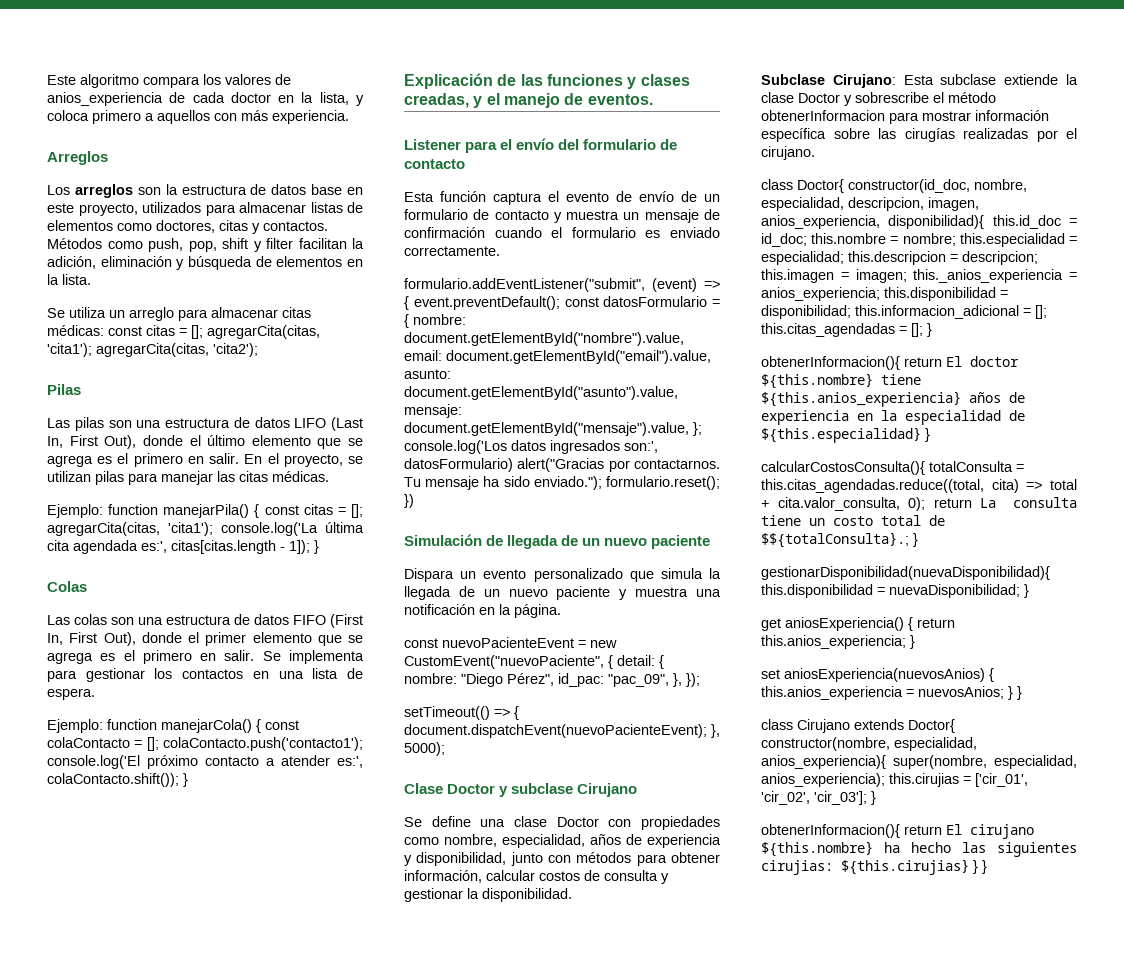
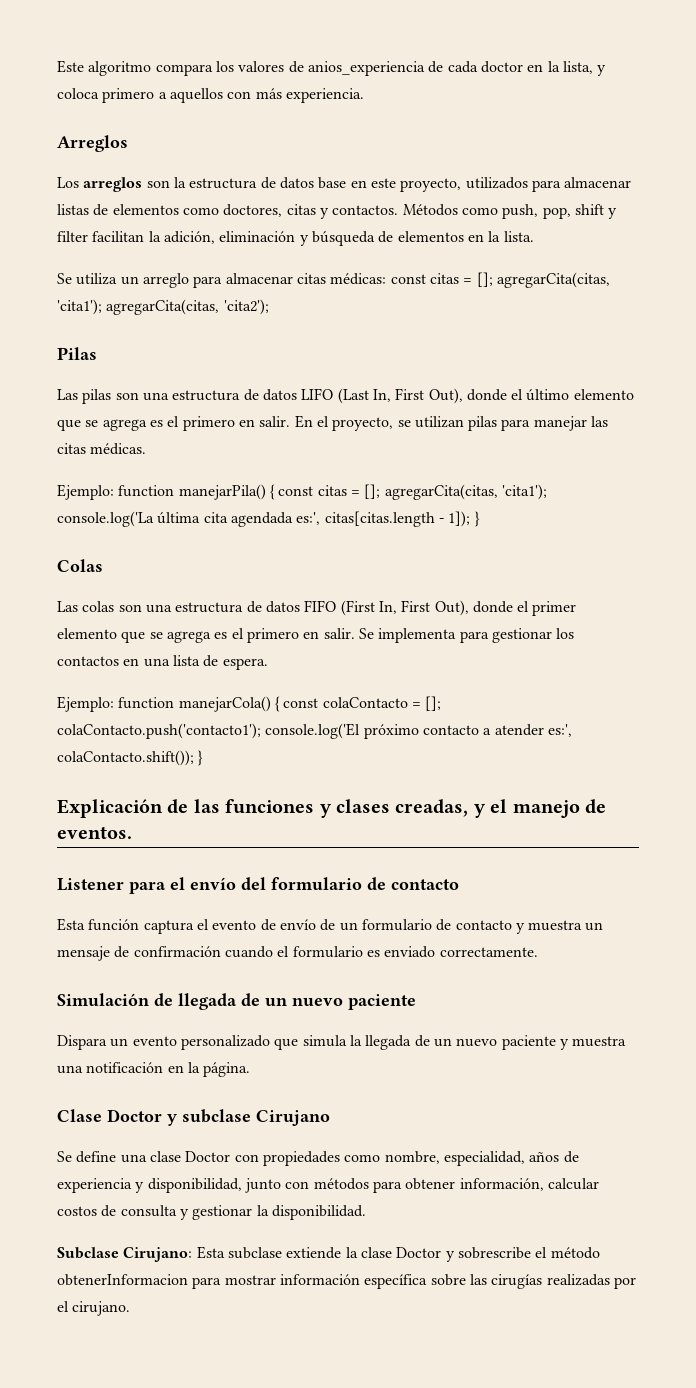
[404,278,720,292] [404,296,720,310] [404,314,466,328] [404,332,684,346] [404,350,711,364] [404,369,451,379] [404,386,678,400] [404,404,462,418] [404,422,702,436] [404,440,658,454] [404,458,720,472] [404,476,720,490] [404,494,414,508] // formulario.addEventListener("submit", (event) => { event.preventDefault(); const datosFormulario = { nombre: document.getElementById("nombre").value, email: document.getElementById("email").value, asunto: document.getElementById("asunto").value, mensaje: document.getElementById("mensaje").value, }; console.log('Los datos ingresados son:', datosFormulario) alert("Gracias por contactarnos. Tu mensaje ha sido enviado."); formulario.reset(); }) -> (538, 952) none
[404,637,617,648] [404,655,664,669] [404,673,700,687] [404,706,519,720] [404,724,720,738] [404,742,445,756] // const nuevoPacienteEvent = new CustomEvent("nuevoPaciente", { detail: { nombre: "Diego Pérez", id_pac: "pac_09", }, }); // setTimeout(() => { document.dispatchEvent(nuevoPacienteEvent); }, 5000); -> (251, 1069) none
[761,179,1027,193] [761,197,979,211] [761,215,1077,229] [761,233,1077,247] [761,251,1038,265] [761,269,1077,283] [761,287,1008,301] [761,305,1047,319] [761,323,932,337] [761,356,1019,370] [761,373,921,389] [761,391,1025,407] [761,410,1025,425] [761,427,930,443] [761,461,1024,475] [761,479,1077,493] [761,497,1077,511] [761,515,945,526] [761,532,918,548] [761,566,1050,580] [761,584,1029,598] [761,617,955,631] [761,635,915,649] [761,668,994,682] [761,686,1022,700] [761,719,955,733] [761,737,977,751] [761,755,1077,769] [761,773,1028,787] [761,791,876,805] [761,824,1034,839] [761,841,1077,857] [761,859,987,875] // class Doctor{ constructor(id_doc, nombre, especialidad, descripcion, imagen, anios_experiencia, disponibilidad){ this.id_doc = id_doc; this.nombre = nombre; this.especialidad = especialidad; this.descripcion = descripcion; this.imagen = imagen; this._anios_experiencia = anios_experiencia; this.disponibilidad = disponibilidad; this.informacion_adicional = []; this.citas_agendadas = []; } // obtenerInformacion(){ return El doctor ${this.nombre} tiene ${this.anios_experiencia} años de experiencia en la especialidad de ${this.especialidad} } // calcularCostosConsulta(){ totalConsulta = this.citas_agendadas.reduce((total, cita) => total + cita.valor_consulta, 0); return La consulta tiene un costo total de $${totalConsulta}.; } // gestionarDisponibilidad(nuevaDisponibilidad){ this.disponibilidad = nuevaDisponibilidad; } // get aniosExperiencia() { return this.anios_experiencia; } // set aniosExperiencia(nuevosAnios) { this.anios_experiencia = nuevosAnios; } } // class Cirujano extends Doctor{ constructor(nombre, especialidad, anios_experiencia){ super(nombre, especialidad, anios_experiencia); this.cirujias = ['cir_01', 'cir_02', 'cir_03']; } // obtenerInformacion(){ return El cirujano ${this.nombre} ha hecho las siguientes cirujias: ${this.cirujias} } } -> (131, 1308) none

